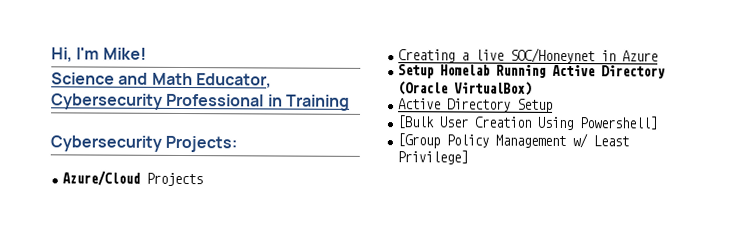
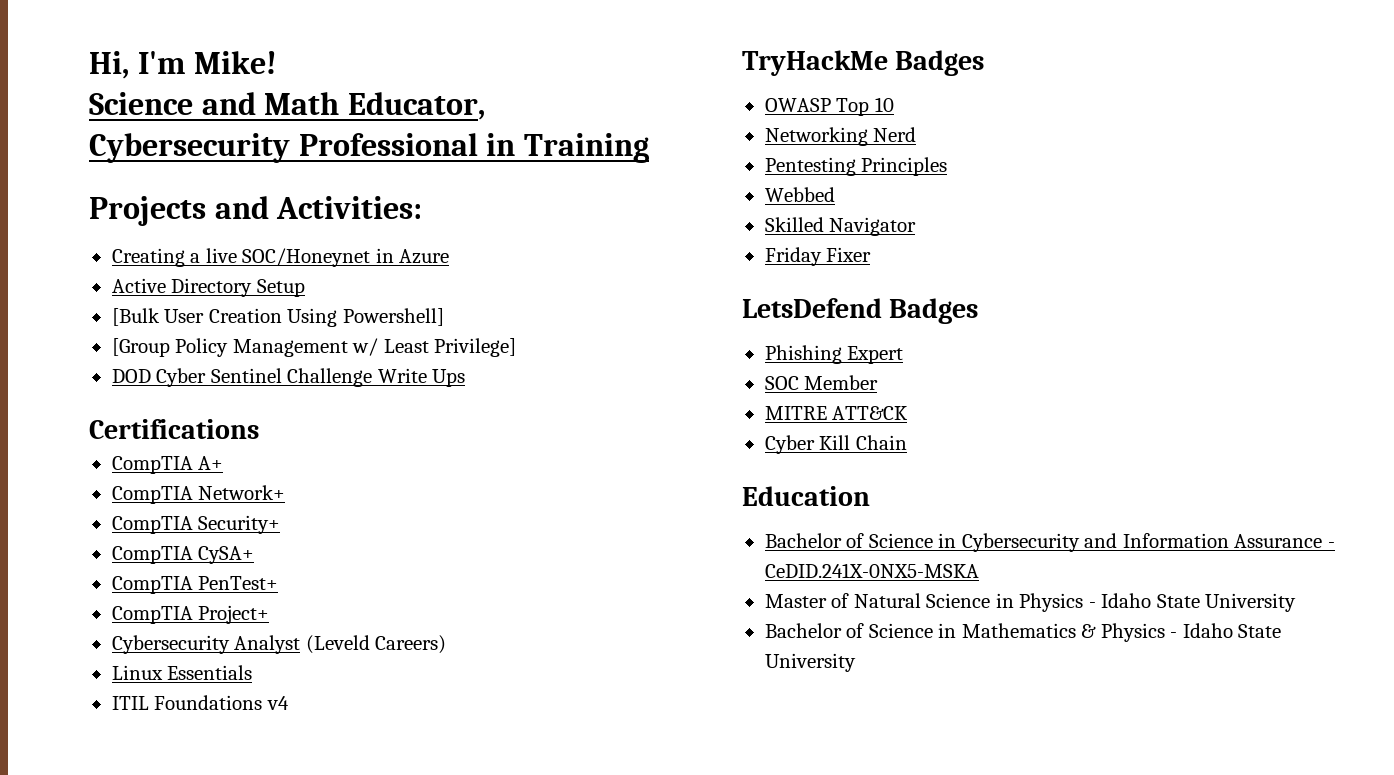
[50,135,238,153] [62,170,141,186] Cybersecurity Projects: // Azure/Cloud -> (649, 148) none
(204, 179) none -> [214,196,423,219] and Activities:
[398,64,667,79] [398,81,533,96] // Setup Homelab Running Active Directory (Oracle VirtualBox) -> (450, 256) none
(469, 157) none -> [111,368,466,387] [89,419,259,439] [111,456,224,474] [111,485,286,504] [111,515,281,534] [111,546,255,564] [111,576,279,594] [111,605,270,624] [111,635,447,654] [111,665,253,680] [111,695,289,710] [742,50,985,76] [764,97,894,116] [764,127,917,146] [764,157,948,176] [764,187,835,202] [764,217,917,236] [764,247,872,266] [742,298,979,324] [764,345,904,364] [764,375,879,390] [764,406,909,420] [764,435,907,454] [742,486,870,506] [764,533,1335,552] [764,563,979,578] [764,593,1297,612] [764,623,1282,642] [764,653,856,672] // DOD Cyber Sentinel Challenge Write Ups // Certifications // CompTIA A+ // CompTIA Network+ // CompTIA Security+ // CompTIA CySA+ // CompTIA PenTest+ // CompTIA Project+ // Cybersecurity Analyst (Leveld Careers) // Linux Essentials // ITIL Foundations v4 // TryHackMe Badges // OWASP Top 10 // Networking Nerd // Pentesting Principles // Webbed // Skilled Navigator // Friday Fixer // LetsDefend Badges // Phishing Expert // SOC Member // MITRE ATT&CK // Cyber Kill Chain // Education // Bachelor of Science in Cybersecurity and Information Assurance - CeDID.241X-0NX5-MSKA // Master of Natural Science in Physics - Idaho State University // Bachelor of Science in Mathematics & Physics - Idaho State University

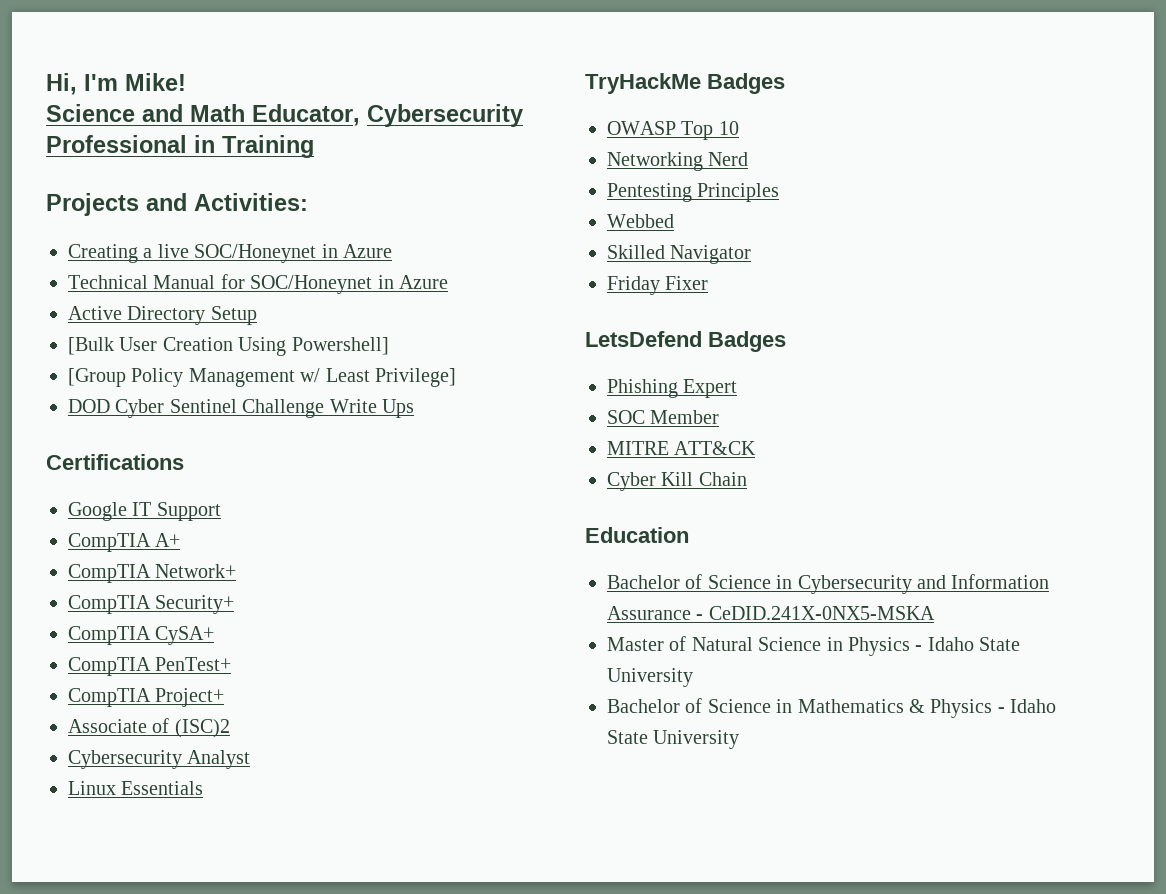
(450, 256) none -> [68,274,448,294] // Technical Manual for SOC/Honeynet in Azure
(259, 429) none -> [68,502,221,521] // Google IT Support
(270, 614) none -> [68,718,230,738] // Associate of (ISC)2
[305,635,447,654] (Leveld Careers) -> (251, 759) none
[111,695,289,710] // ITIL Foundations v4 -> (204, 788) none

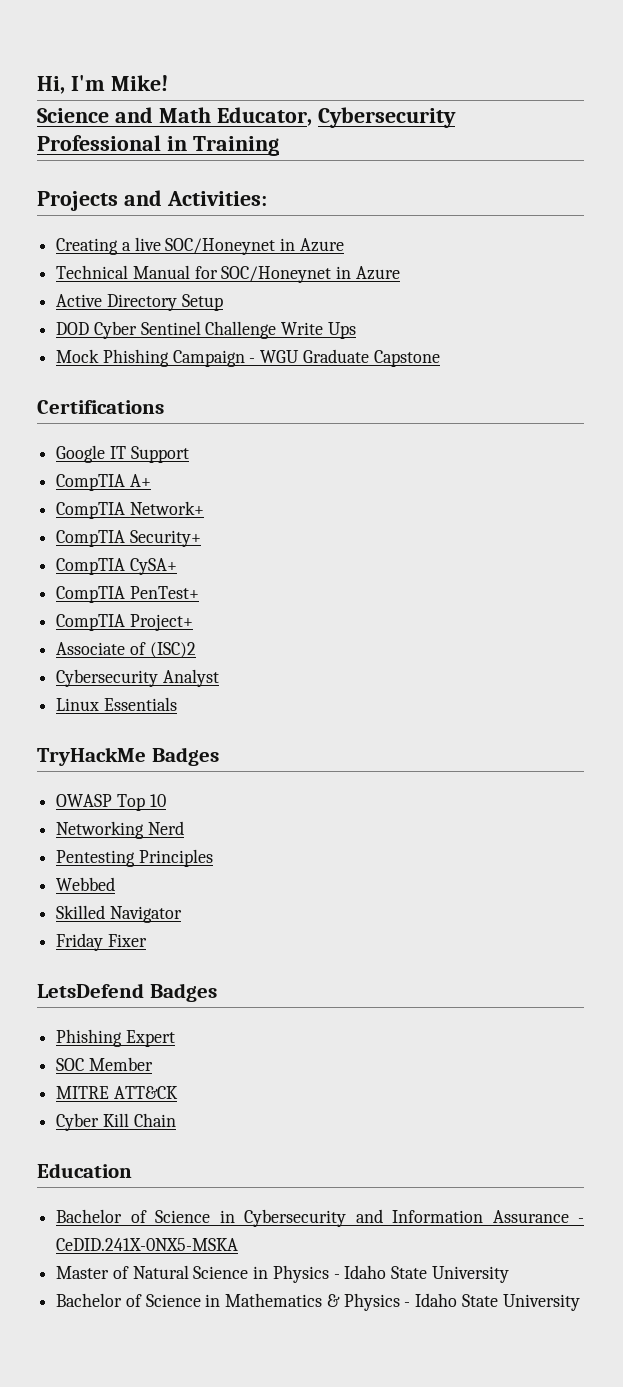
[68,337,389,356] [68,368,456,387] // [Bulk User Creation Using Powershell] // [Group Policy Management w/ Least Privilege] -> (223, 302) none
(414, 408) none -> [56,349,440,367] // Mock Phishing Campaign - WGU Graduate Capstone

